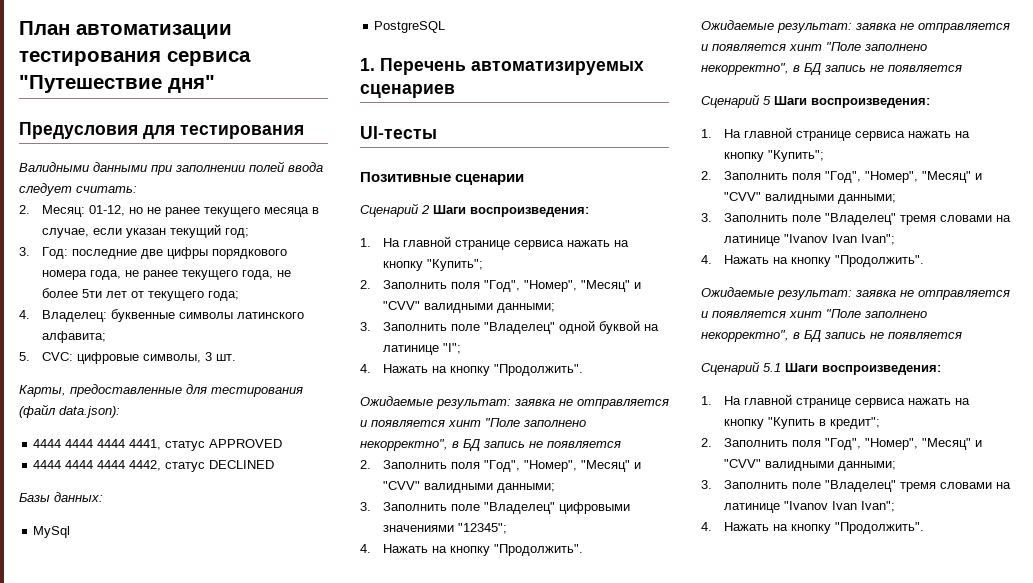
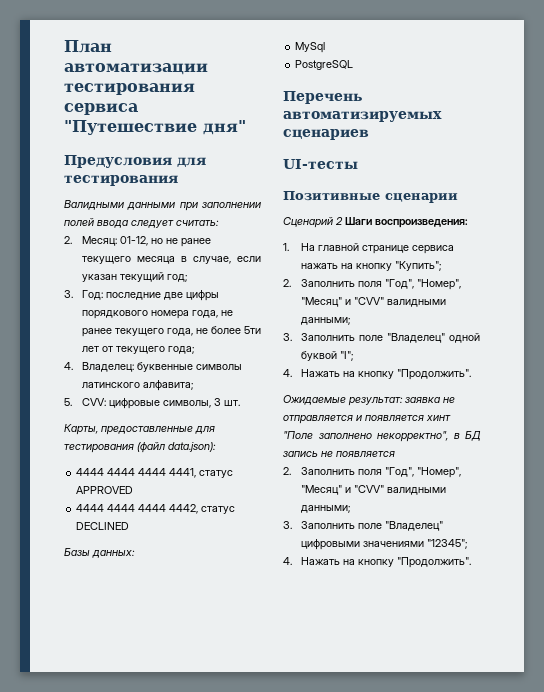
[41,352,73,361] CVC: -> [81,398,106,406] CVV:
[360,58,375,71] 1. -> (354, 65) none
[643,324,659,331] [382,345,439,355] на латинице -> (337, 356) none
[701,20,1010,33] [701,42,927,51] [701,63,962,75] [701,94,930,108] [701,127,970,141] [723,150,824,162] [701,171,982,183] [723,192,896,204] [701,213,1011,225] [723,234,895,246] [701,255,924,267] [701,287,1010,300] [701,309,927,318] [701,330,962,342] [701,361,941,375] [701,394,970,408] [723,417,880,429] [701,438,982,450] [723,459,896,471] [701,480,1011,492] [723,501,895,513] [701,522,924,534] // Ожидаемые результат: заявка не отправляется и появляется хинт "Поле заполнено некорректно", в БД запись не появляется // Сценарий 5 Шаги воспроизведения: // 1. На главной странице сервиса нажать на кнопку "Купить"; // 2. Заполнить поля "Год", "Номер", "Месяц" и "CVV" валидными данными; // 3. Заполнить поле "Владелец" тремя словами на латинице "Ivanov Ivan Ivan"; // 4. Нажать на кнопку "Продолжить". // Ожидаемые результат: заявка не отправляется и появляется хинт "Поле заполнено некорректно", в БД запись не появляется // Сценарий 5.1 Шаги воспроизведения: // 1. На главной странице сервиса нажать на кнопку "Купить в кредит"; // 2. Заполнить поля "Год", "Номер", "Месяц" и "CVV" валидными данными; // 3. Заполнить поле "Владелец" тремя словами на латинице "Ivanov Ivan Ivan"; // 4. Нажать на кнопку "Продолжить". -> (471, 562) none

